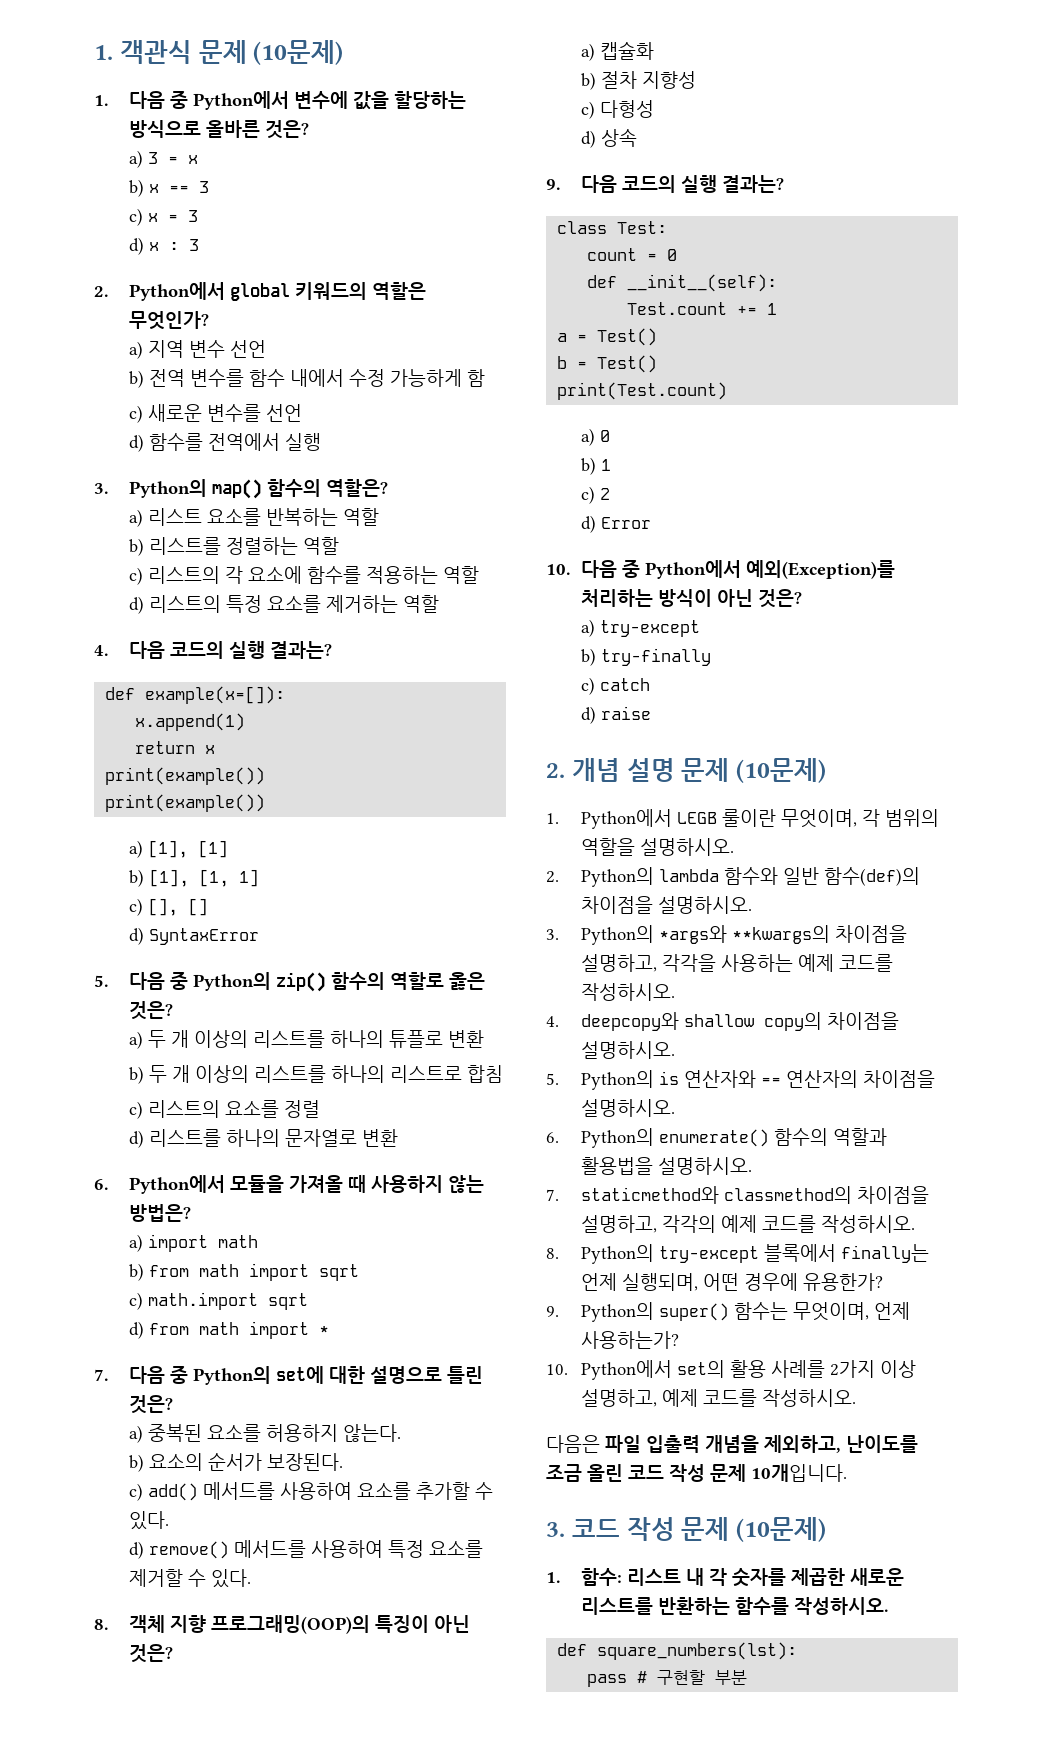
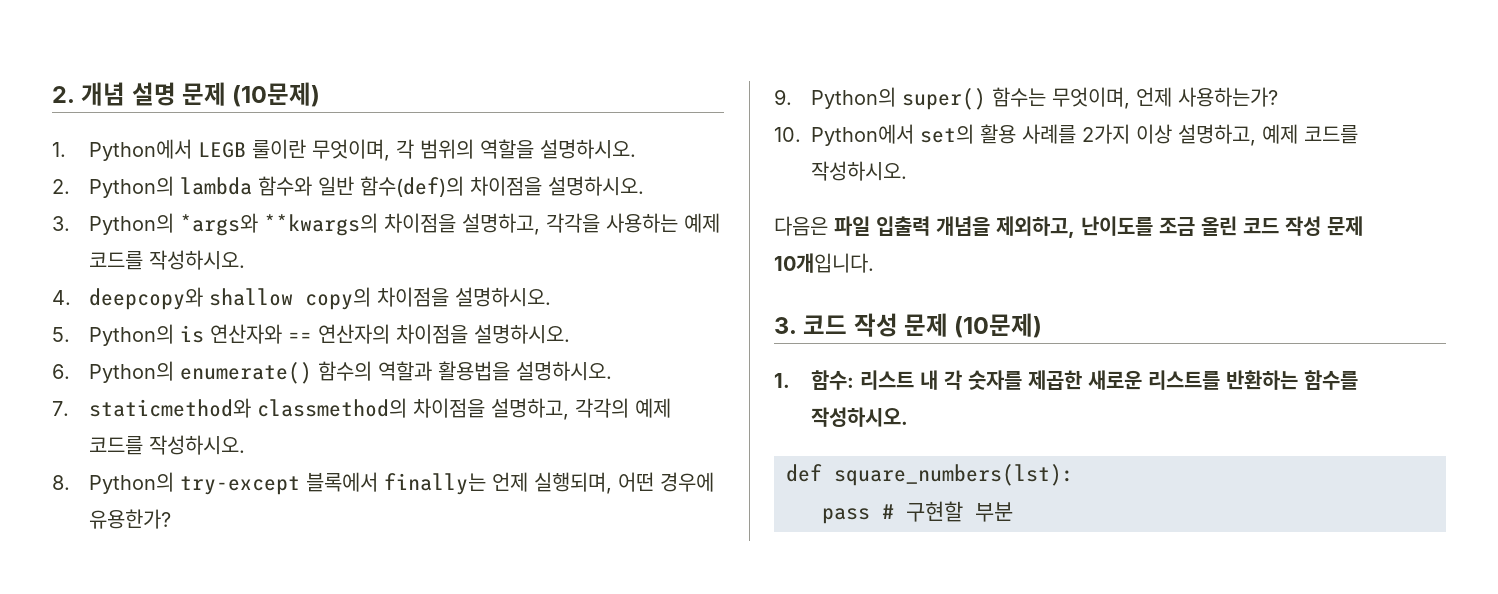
[94,40,344,65] [94,91,466,110] [128,120,309,139] [128,150,198,168] [128,179,209,197] [128,208,198,226] [128,237,199,255] [94,282,426,301] [128,311,209,330] [128,340,266,359] [128,369,485,388] [128,404,302,423] [128,433,321,452] [94,479,388,499] [128,508,379,527] [128,537,339,556] [128,566,479,585] [128,595,439,614] [94,641,332,659] [105,686,286,704] [135,713,246,731] [135,741,216,754] [105,767,266,785] [105,794,266,812] [128,840,228,858] [128,869,259,887] [128,898,208,916] [128,927,259,945] [94,972,485,992] [128,1001,173,1020] [128,1030,484,1049] [128,1065,503,1084] [128,1100,320,1119] [128,1129,398,1148] [94,1175,484,1194] [128,1204,191,1222] [128,1234,258,1252] [128,1263,359,1281] [128,1292,308,1310] [128,1321,329,1339] [94,1366,483,1385] [128,1395,173,1414] [128,1424,401,1443] [128,1452,343,1472] [128,1482,493,1501] [128,1511,169,1530] [128,1540,483,1559] [128,1569,251,1588] [94,1615,470,1634] [128,1644,173,1663] [580,41,654,61] [580,71,696,90] [580,100,654,119] [580,128,637,148] [546,175,784,193] [557,221,668,234] [587,248,678,261] [587,274,778,292] [627,302,778,315] [557,328,658,346] [557,355,658,373] [557,382,728,400] [580,428,610,446] [580,457,611,475] [580,486,610,504] [580,515,651,533] [546,560,895,579] [580,589,802,608] [580,619,700,637] [580,648,711,666] [580,677,650,695] [580,706,651,724] 1. 객관식 문제 (10문제) // 1. 다음 중 Python에서 변수에 값을 할당하는 방식으로 올바른 것은? // a) 3 = x // b) x == 3 // c) x = 3 // d) x : 3 // 2. Python에서 global 키워드의 역할은 무엇인가? // a) 지역 변수 선언 // b) 전역 변수를 함수 내에서 수정 가능하게 함 // c) 새로운 변수를 선언 // d) 함수를 전역에서 실행 // 3. Python의 map() 함수의 역할은? // a) 리스트 요소를 반복하는 역할 // b) 리스트를 정렬하는 역할 // c) 리스트의 각 요소에 함수를 적용하는 역할 // d) 리스트의 특정 요소를 제거하는 역할 // 4. 다음 코드의 실행 결과는? // def example(x=[]): // x.append(1) // return x // print(example()) // print(example()) // a) [1], [1] // b) [1], [1, 1] // c) [], [] // d) SyntaxError // 5. 다음 중 Python의 zip() 함수의 역할로 옳은 것은? // a) 두 개 이상의 리스트를 하나의 튜플로 변환 // b) 두 개 이상의 리스트를 하나의 리스트로 합침 // c) 리스트의 요소를 정렬 // d) 리스트를 하나의 문자열로 변환 // 6. Python에서 모듈을 가져올 때 사용하지 않는 방법은? // a) import math // b) from math import sqrt // c) math.import sqrt // d) from math import * // 7. 다음 중 Python의 set에 대한 설명으로 틀린 것은? // a) 중복된 요소를 허용하지 않는다. // b) 요소의 순서가 보장된다. // c) add() 메서드를 사용하여 요소를 추가할 수 있다. // d) remove() 메서드를 사용하여 특정 요소를 제거할 수 있다. // 8. 객체 지향 프로그래밍(OOP)의 특징이 아닌 것은? // a) 캡슐화 // b) 절차 지향성 // c) 다형성 // d) 상속 // 9. 다음 코드의 실행 결과는? // class Test: // count = 0 // def __init__(self): // Test.count += 1 // a = Test() // b = Test() // print(Test.count) // a) 0 // b) 1 // c) 2 // d) Error // 10. 다음 중 Python에서 예외(Exception)를 처리하는 방식이 아닌 것은? // a) try-except // b) try-finally // c) catch // d) raise // -> (52, 94) none

